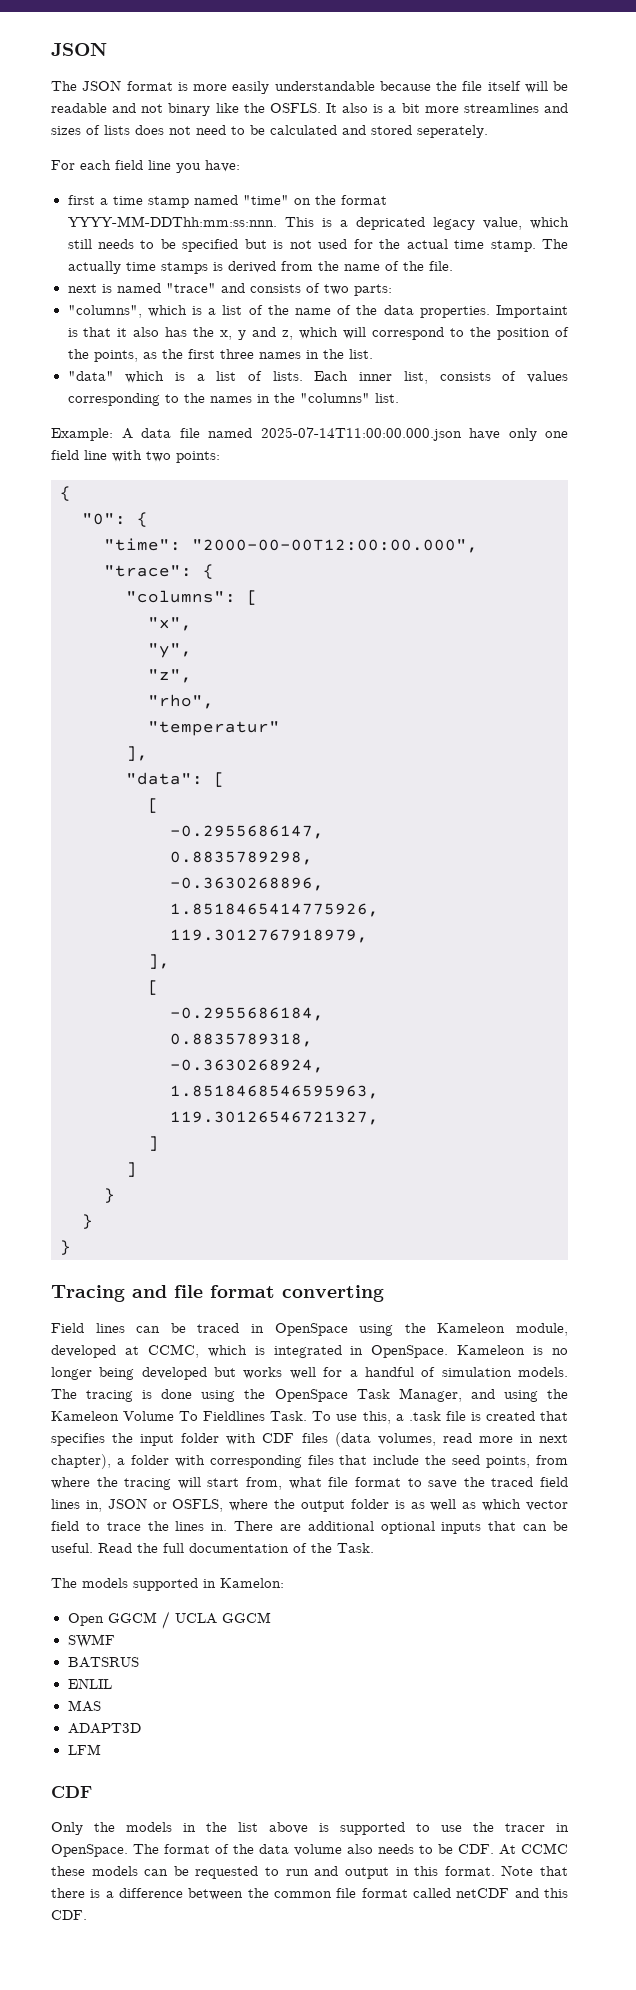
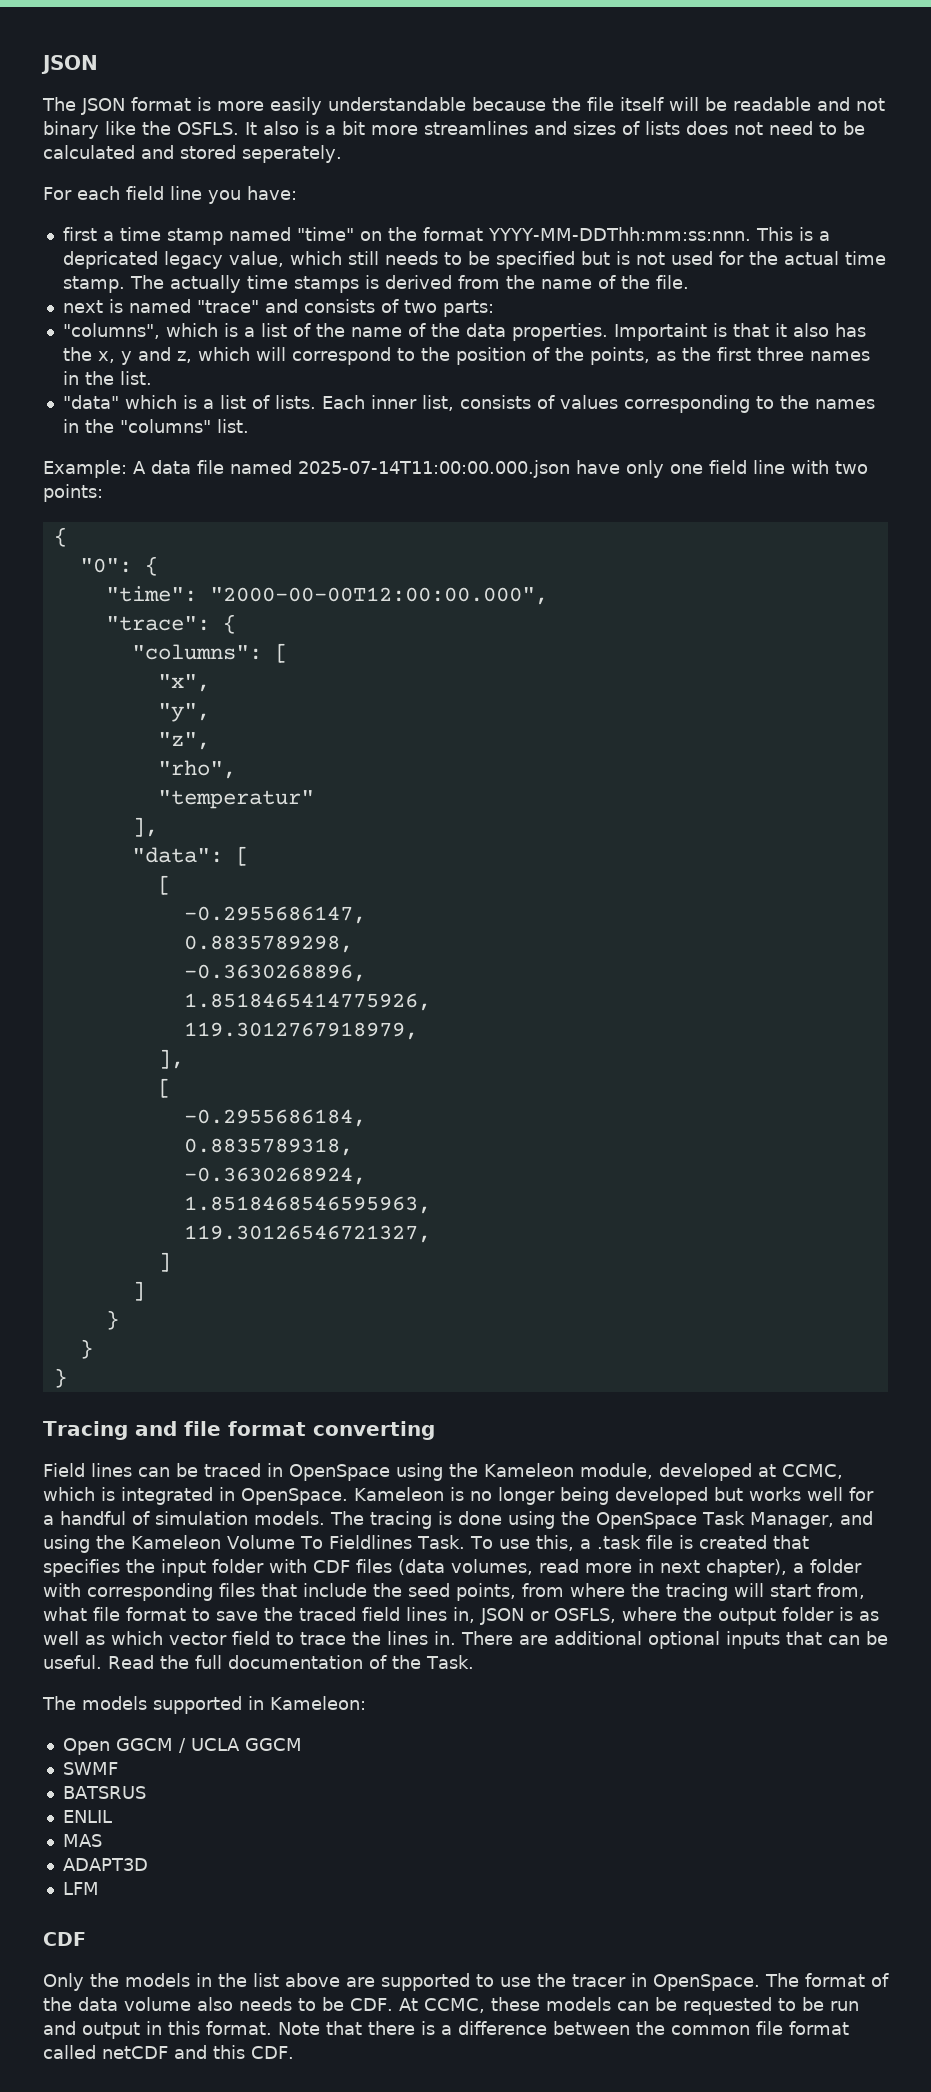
[220,1578,284,1588] Kamelon: -> [270,1696,366,1710] Kameleon:
[319,1823,329,1832] is -> [346,1977,375,1987] are
[521,1843,568,1854] CCMC -> [423,1998,485,2013] CCMC,
(280, 1871) none -> [801,1997,824,2011] be

